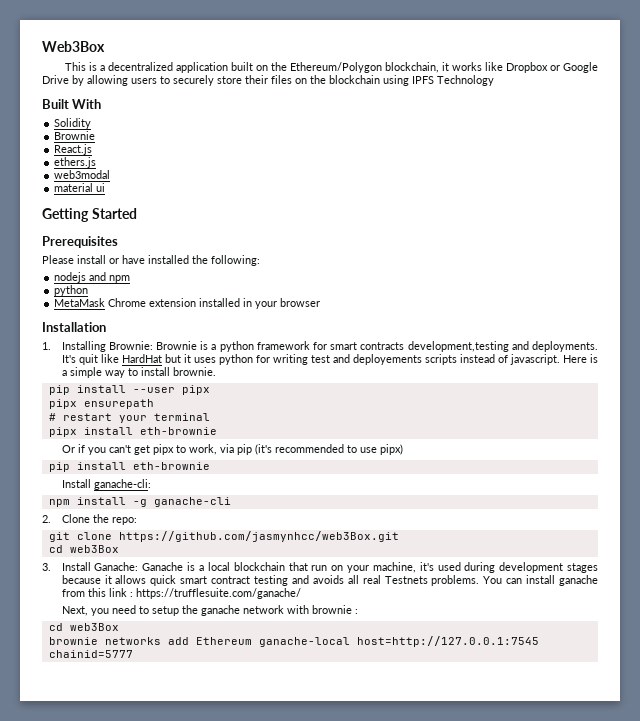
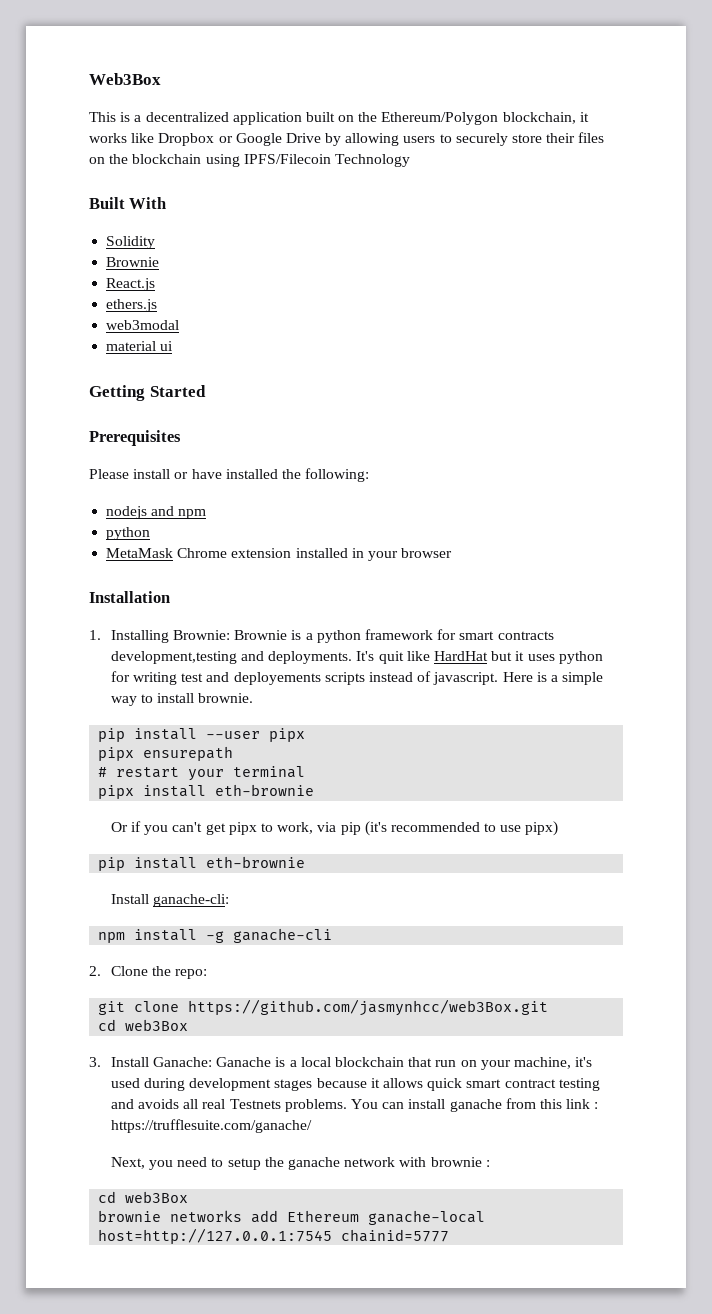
[412,76,434,84] IPFS -> [243,154,331,164] IPFS/Filecoin

